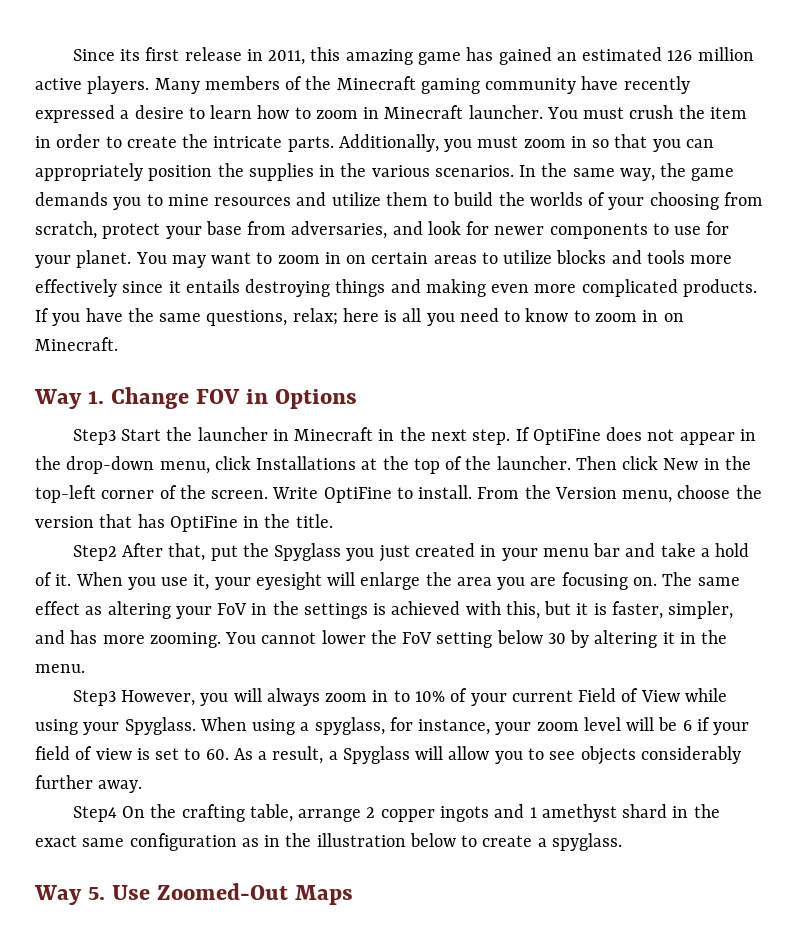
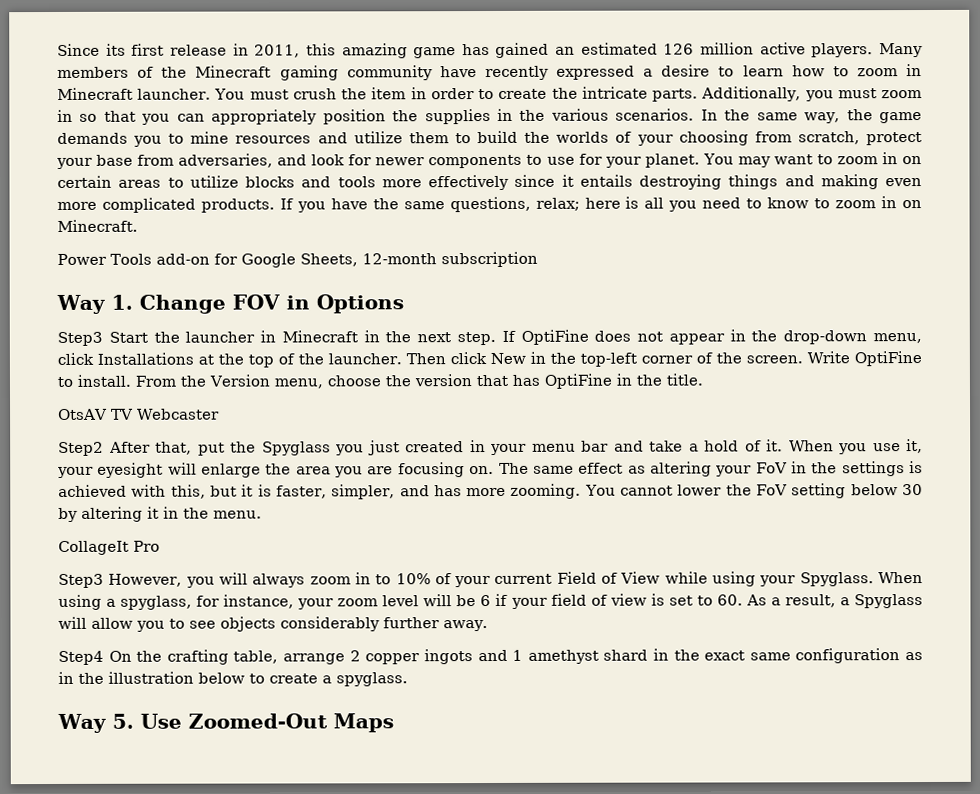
(118, 344) none -> [57,251,538,268] // Power Tools add-on for Google Sheets, 12-month subscription
(333, 521) none -> [58,408,220,420] // OtsAV TV Webcaster
(85, 668) none -> [58,540,160,555] // CollageIt Pro

